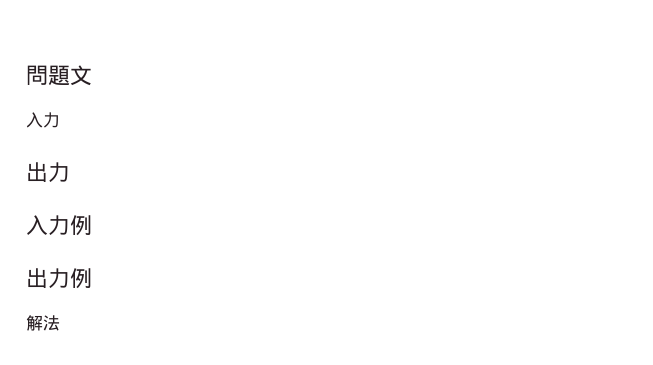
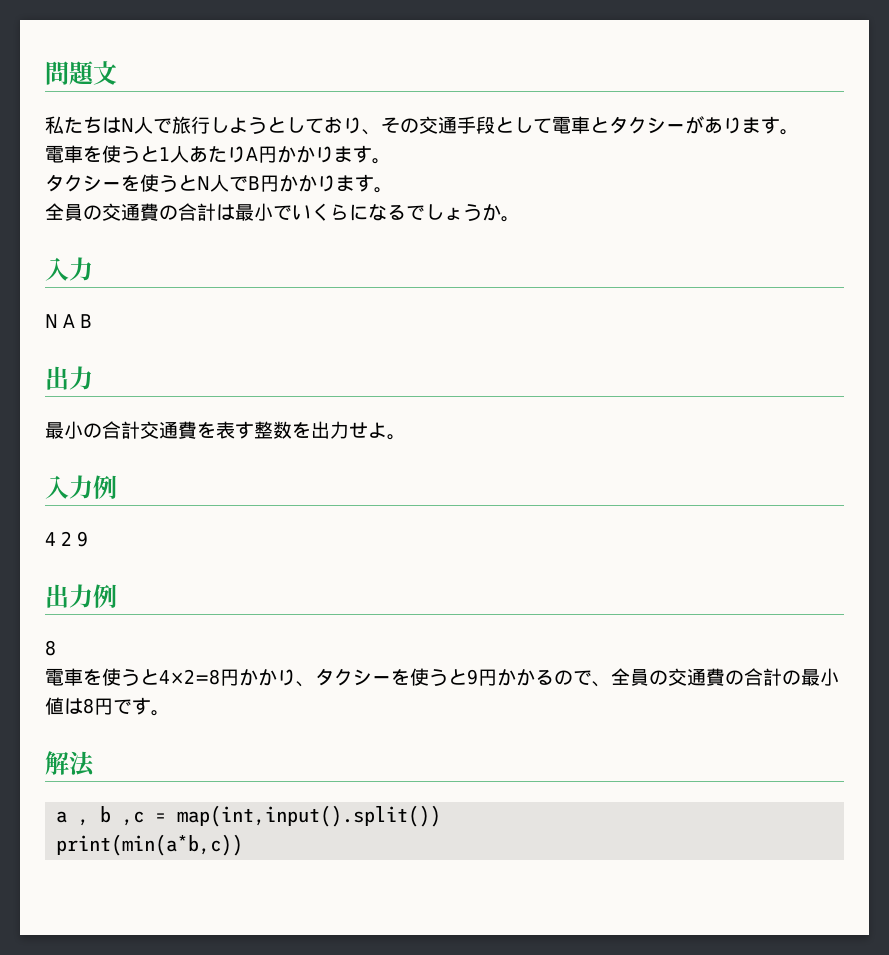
[26,112,60,128] [26,162,70,183] 入力 // 出力 -> [45,116,799,135] [45,145,391,164] [45,174,393,193] [45,203,520,222] [45,257,93,281] [45,314,93,328] [45,366,93,390] [45,421,406,440] 私たちはN人で旅行しようとしており、その交通手段として電車とタクシーがあります。 // 電車を使うと1人あたりA円かかります。 // タクシーを使うとN人でB円かかります。 // 全員の交通費の合計は最小でいくらになるでしょうか。 // 入力 // N A B // 出力 // 最小の合計交通費を表す整数を出力せよ。
(92, 225) none -> [45,531,89,547] // 4 2 9
[26,315,60,331] 解法 -> [45,640,56,656] [45,668,839,687] [45,697,170,716] [45,751,95,777] [56,805,442,827] [56,834,244,856] 8 // 電車を使うと4×2=8円かかり、タクシーを使うと9円かかるので、全員の交通費の合計の最小値は8円です。 // 解法 // a , b ,c = map(int,input().split()) // print(min(a*b,c))

